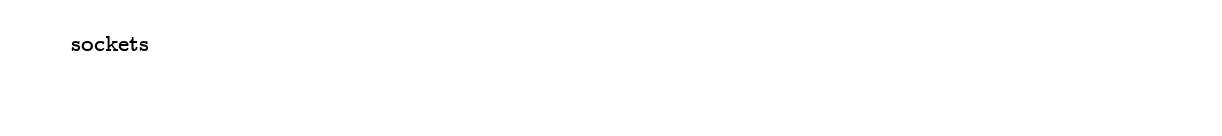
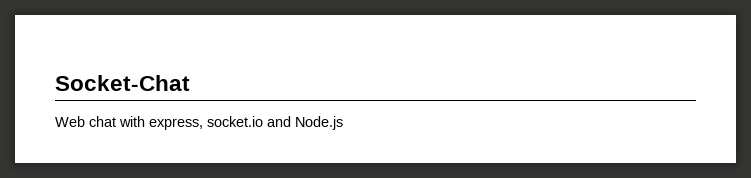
[71,36,149,51] sockets -> [55,75,190,91] [55,116,343,130] Socket-Chat // Web chat with express, socket.io and Node.js

